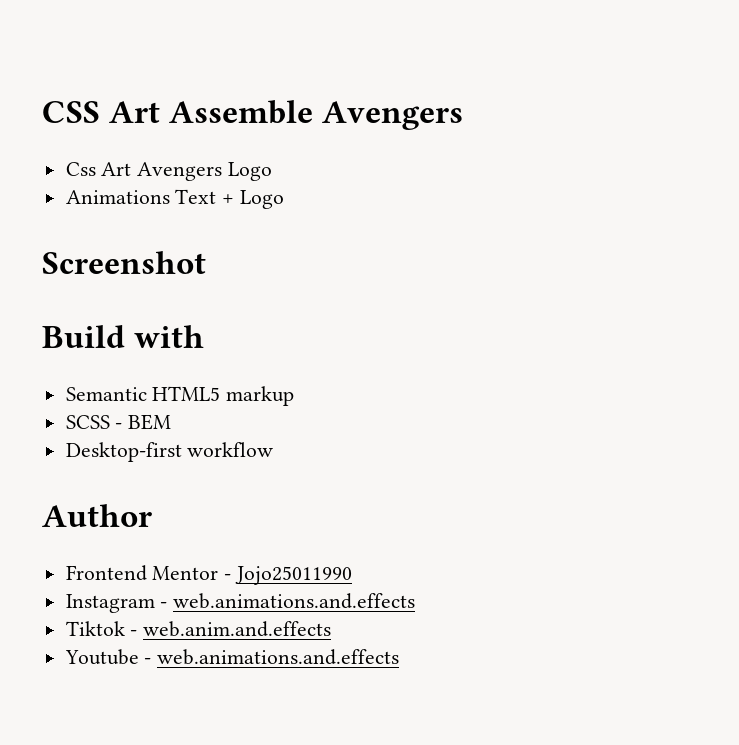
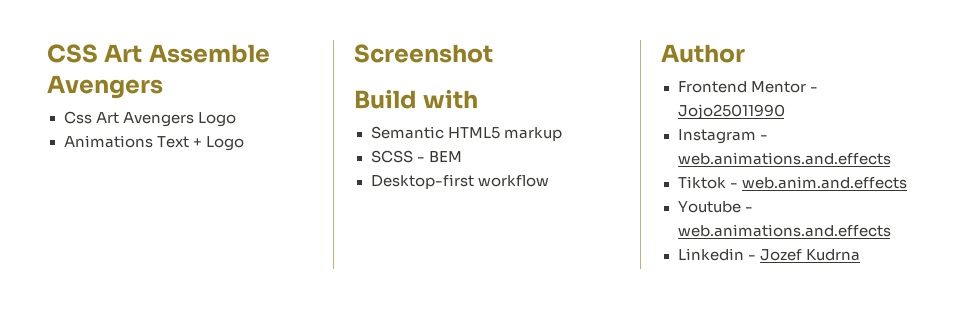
(400, 657) none -> [677,248,860,261] // Linkedin - Jozef Kudrna

